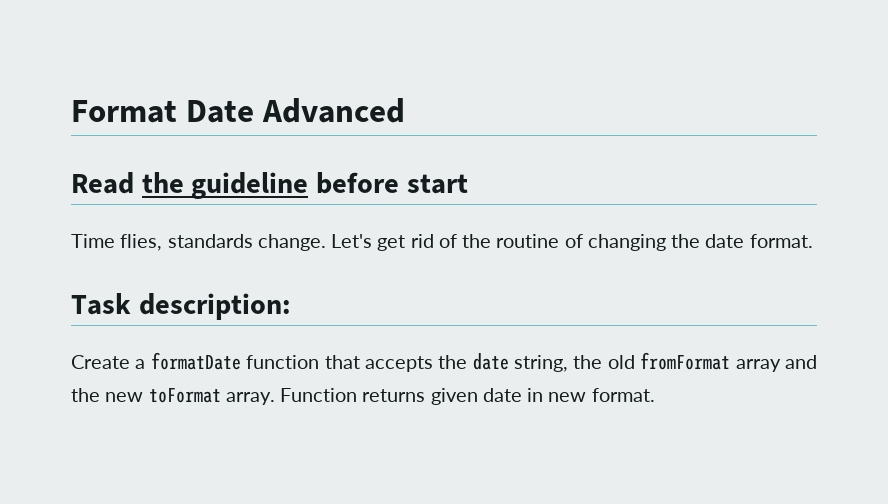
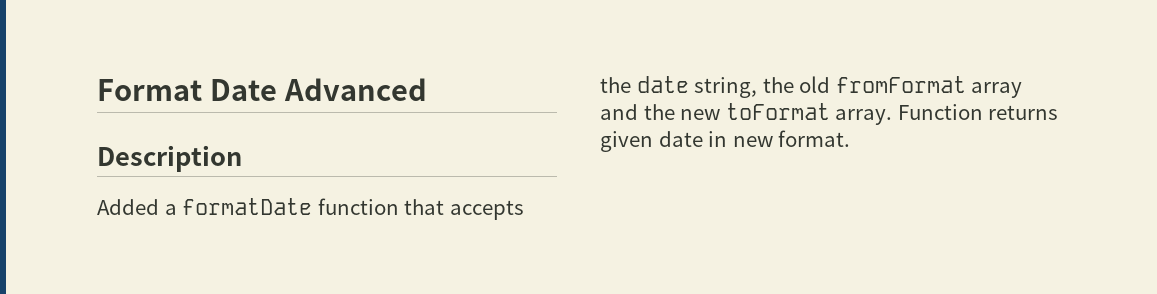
[71,172,468,199] [71,234,813,251] [71,293,291,320] [71,355,130,369] Read the guideline before start // Time flies, standards change. Let's get rid of the routine of changing the date format. // Task description: // Create -> [97,145,242,172] [97,199,159,215] Description // Added

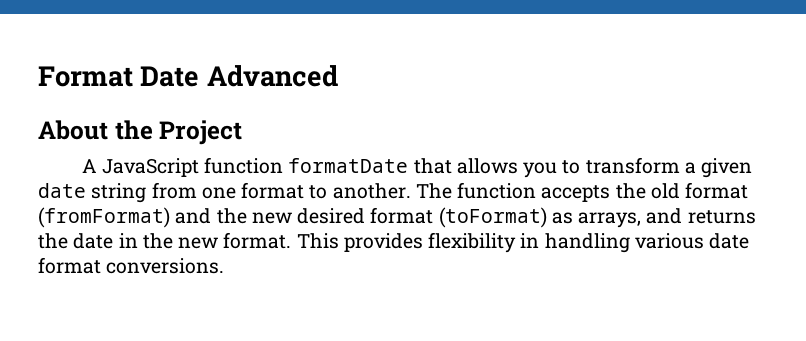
[97,145,242,172] [97,198,524,220] [600,76,1023,98] [600,103,1059,125] [600,131,653,152] Description // Added a formatDate function that accepts the date string, the old fromFormat array and the new toFormat array. Function returns given -> [38,120,243,145] [81,157,753,178] [38,182,749,203] [38,207,756,228] [38,233,68,249] About the Project // A JavaScript function formatDate that allows you to transform a given date string from one format to another. The function accepts the old format (fromFormat) and the new desired format (toFormat) as arrays, and returns the
(728, 139) none -> [142,233,173,249] the
(851, 138) none -> [296,232,750,253] [38,257,225,274] This provides flexibility in handling various date format conversions.

